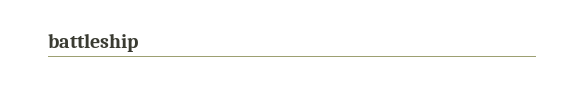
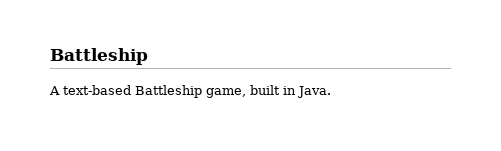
[48,33,138,52] battleship -> [50,48,148,65] [49,85,331,98] Battleship // A text-based Battleship game, built in Java.

